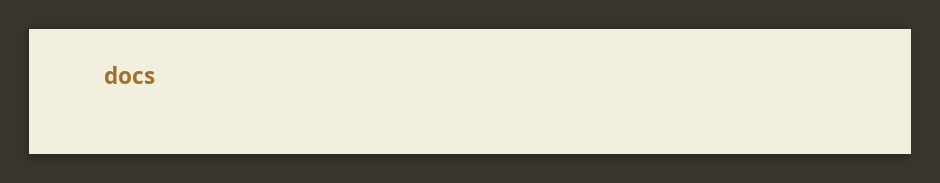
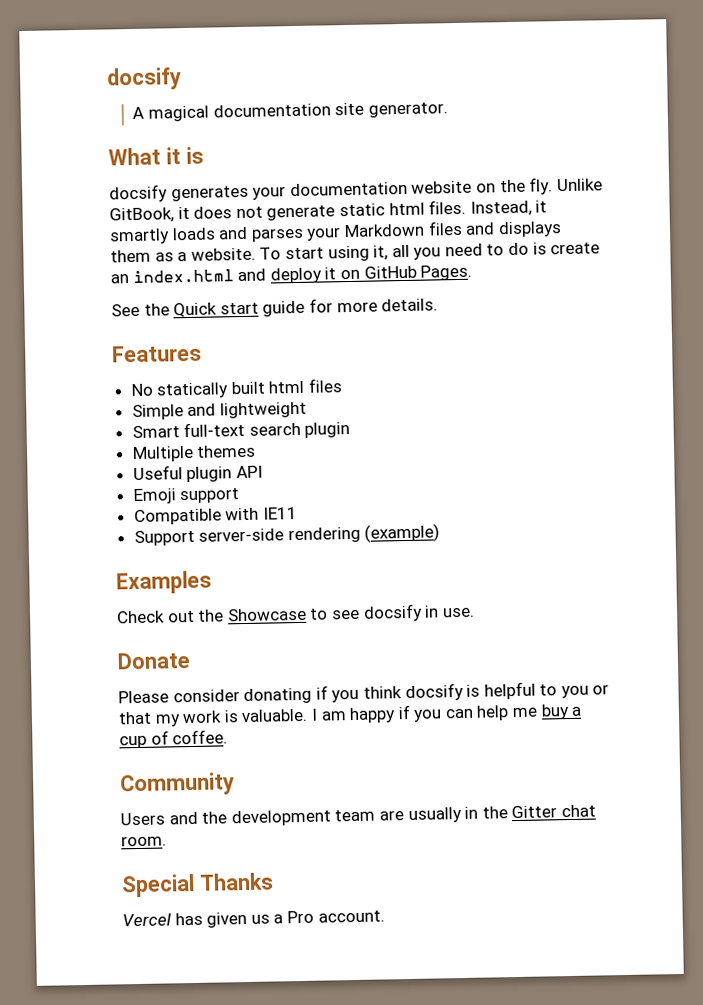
[104,66,155,84] docs -> [106,67,182,91] [132,102,448,122] [108,146,204,166] [109,177,603,203] [109,199,548,224] [109,220,562,245] [110,242,601,263] [110,264,473,284] [111,298,439,318] [112,344,202,363] [130,378,343,399] [131,401,307,421] [131,421,351,439] [131,444,257,463] [132,465,263,483] [132,488,240,505] [133,507,298,526] [133,523,441,547] [116,570,212,595] [116,603,475,624] [117,652,191,670] [118,681,610,705] [118,704,582,727] [119,729,229,749] [119,772,235,797] [120,804,596,827] [121,835,167,847] [121,872,274,898] [122,910,385,928] docsify // A magical documentation site generator. // What it is // docsify generates your documentation website on the fly. Unlike GitBook, it does not generate static html files. Instead, it smartly loads and parses your Markdown files and displays them as a website. To start using it, all you need to do is create an index.html and deploy it on GitHub Pages. // See the Quick start guide for more details. // Features // No statically built html files // Simple and lightweight // Smart full-text search plugin // Multiple themes // Useful plugin API // Emoji support // Compatible with IE11 // Support server-side rendering (example) // Examples // Check out the Showcase to see docsify in use. // Donate // Please consider donating if you think docsify is helpful to you or that my work is valuable. I am happy if you can help me buy a cup of coffee. // Community // Users and the development team are usually in the Gitter chat room. // Special Thanks // Vercel has given us a Pro account.

